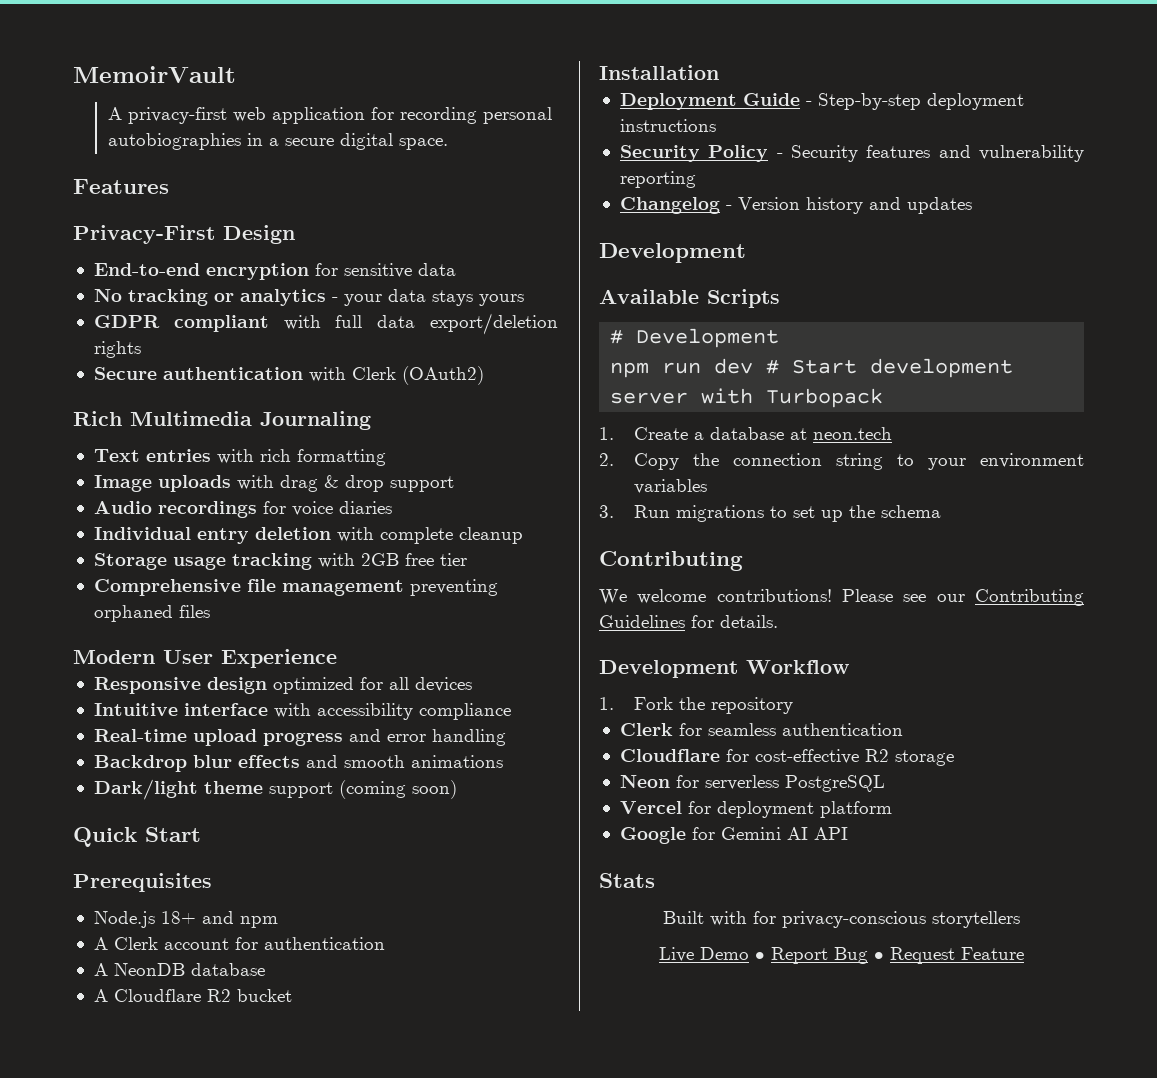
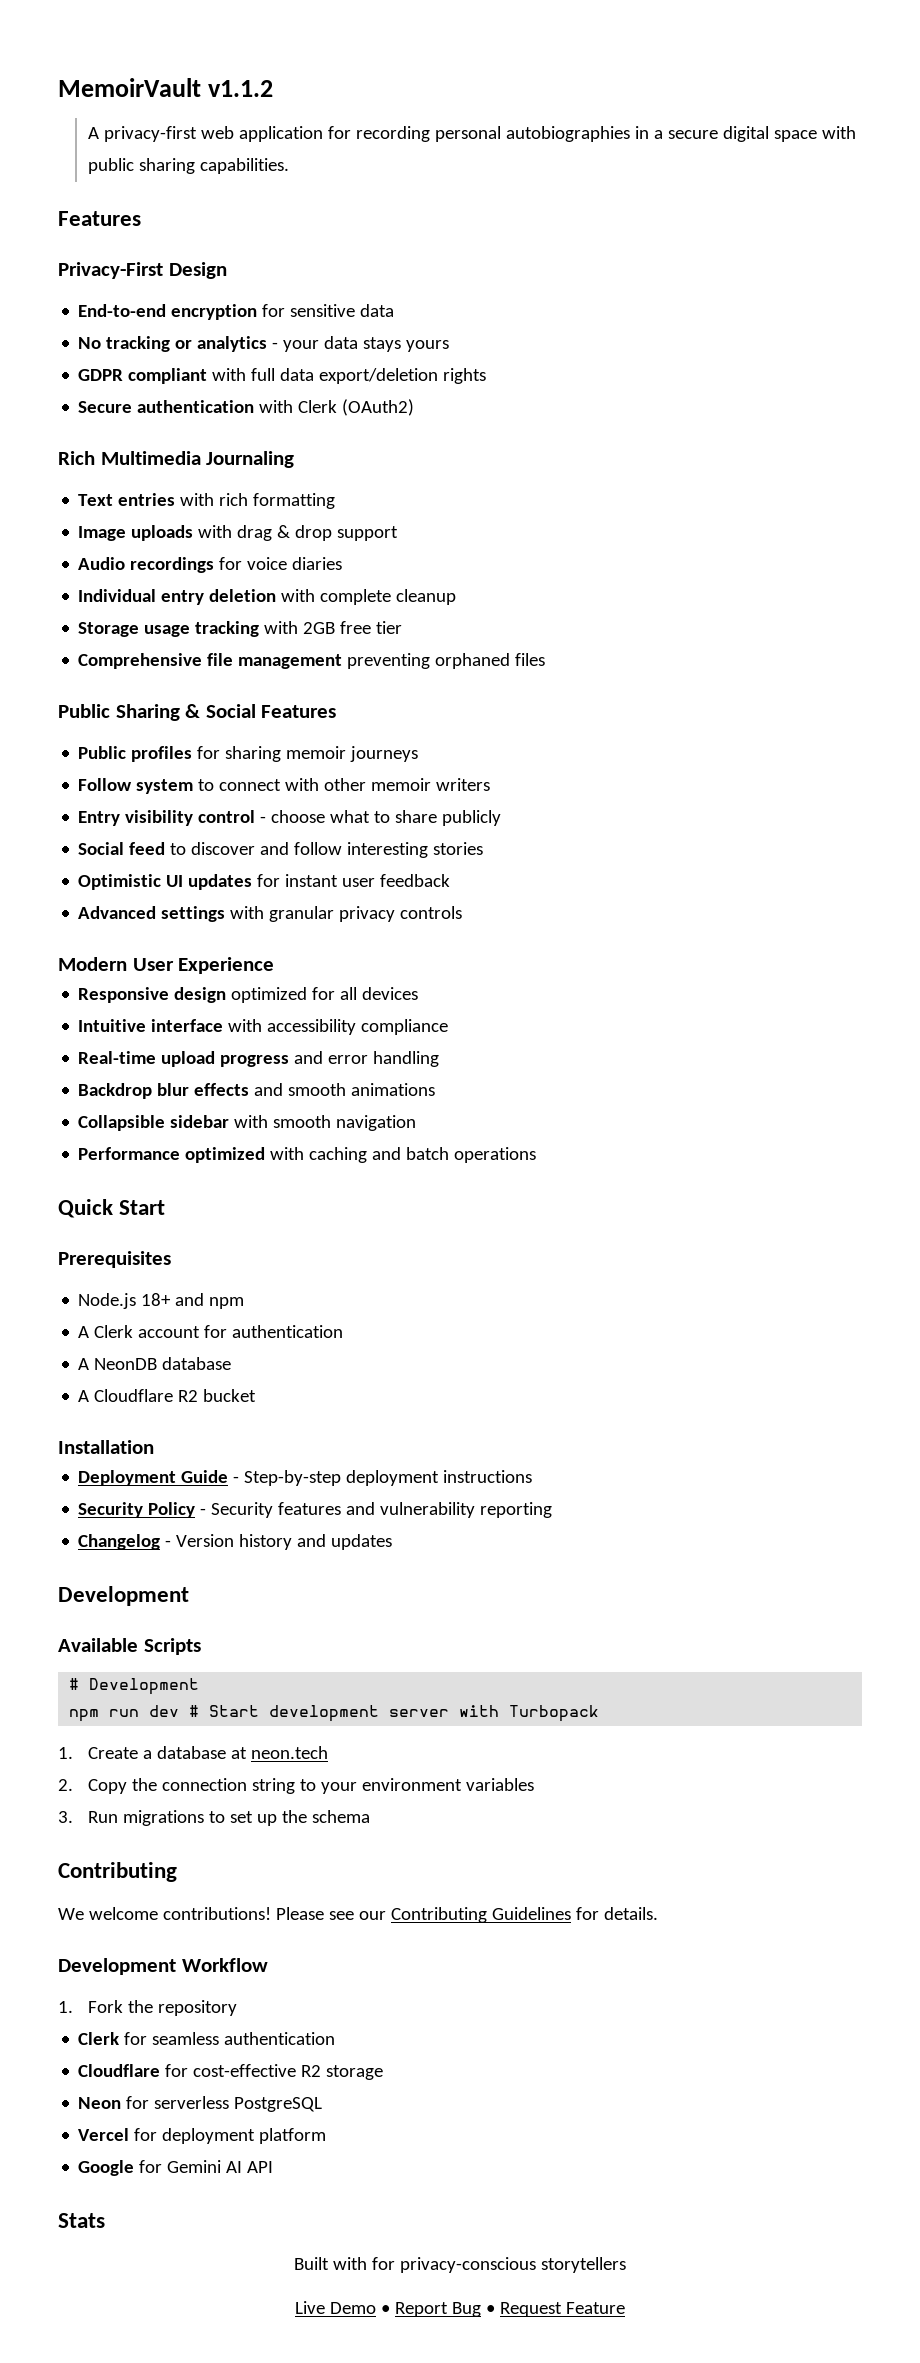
(236, 74) none -> [208,80,274,97] v1.1.2
[398,138,448,150] space. -> [773,126,856,142] [87,158,289,174] space with public sharing capabilities.
(210, 611) none -> [58,704,337,721] [78,746,419,762] [78,778,491,794] [78,810,502,826] [78,842,484,858] [78,874,451,890] [78,906,463,922] // Public Sharing & Social Features // Public profiles for sharing memoir journeys // Follow system to connect with other memoir writers // Entry visibility control - choose what to share publicly // Social feed to discover and follow interesting stories // Optimistic UI updates for instant user feedback // Advanced settings with granular privacy controls
[93,779,457,800] Dark/light theme support (coming soon) -> [78,1115,417,1131] [78,1147,537,1163] Collapsible sidebar with smooth navigation // Performance optimized with caching and batch operations

